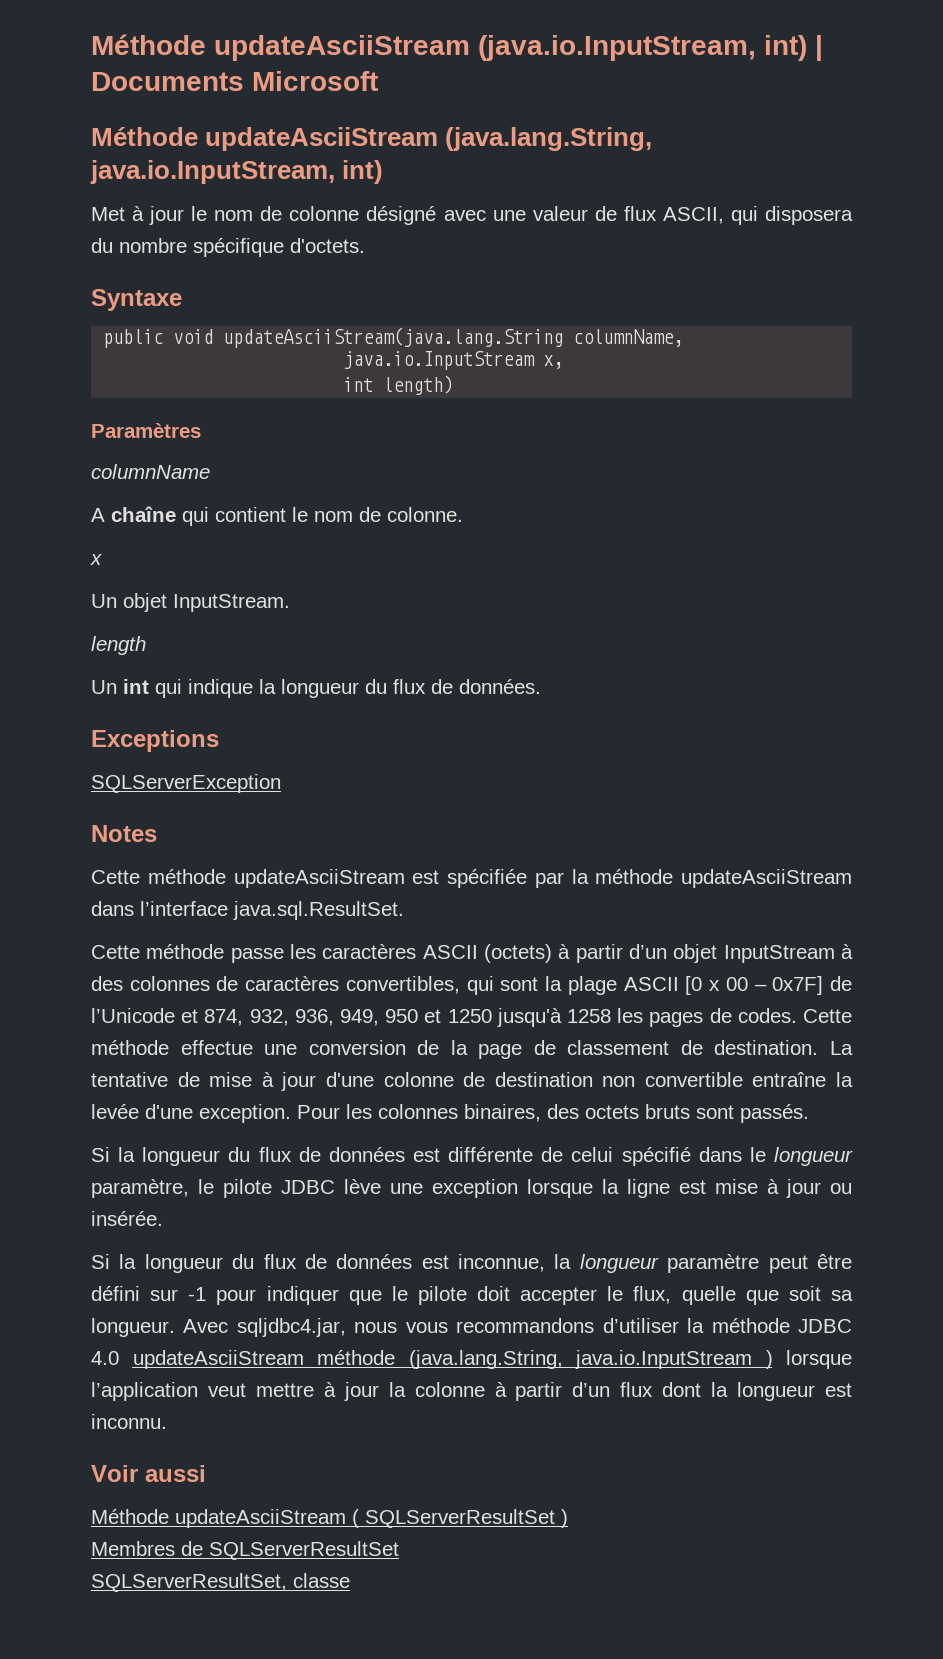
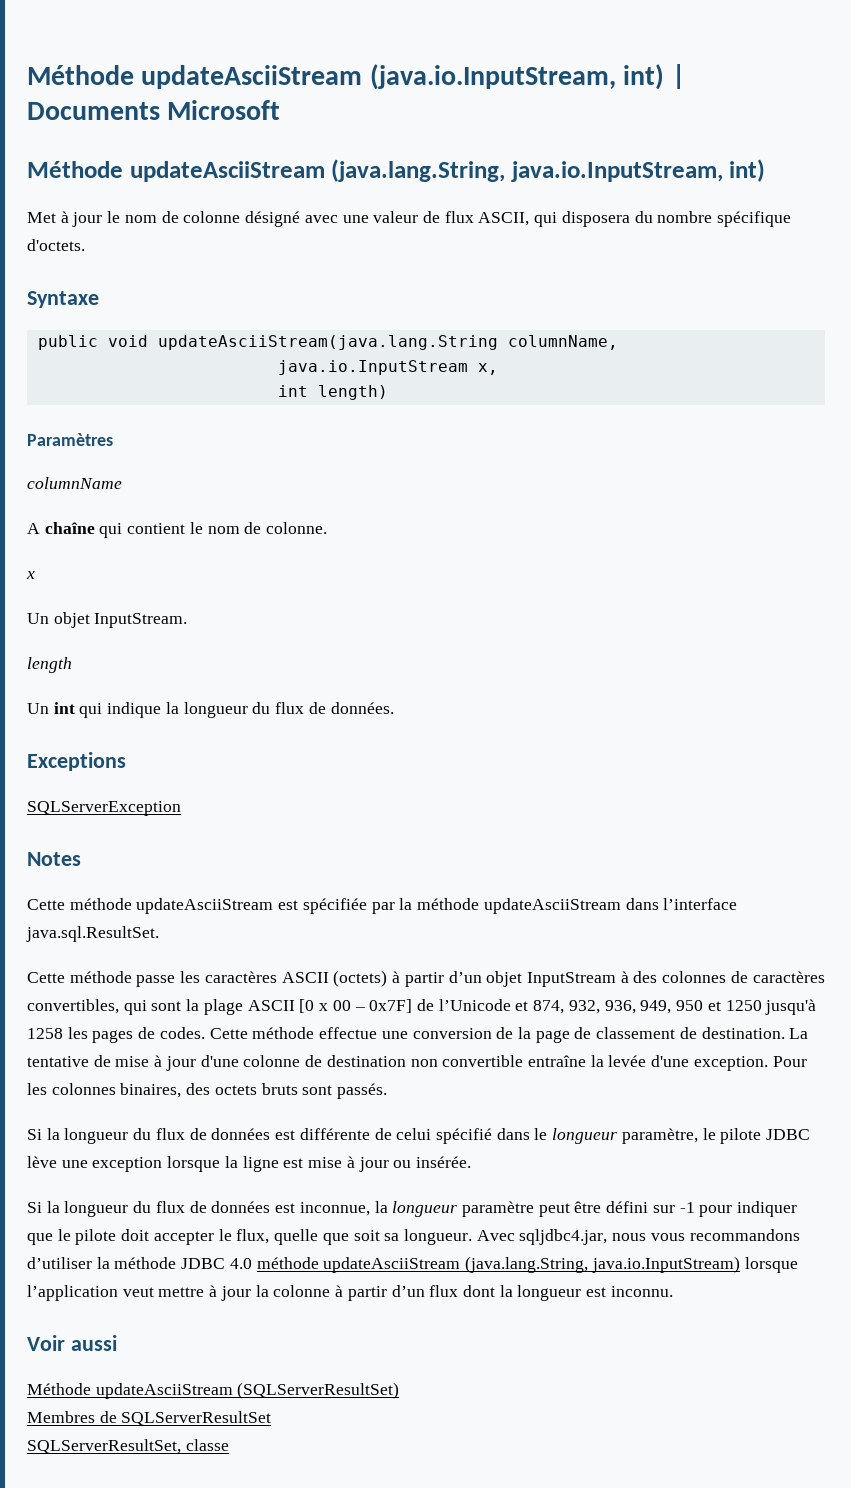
[132,1350,773,1369] updateAsciiStream méthode (java.lang.String, java.io.InputStream ) -> [256,1256,740,1273] méthode updateAsciiStream (java.lang.String, java.io.InputStream)
[352,1509,568,1528] ( SQLServerResultSet ) -> [237,1382,400,1399] (SQLServerResultSet)

